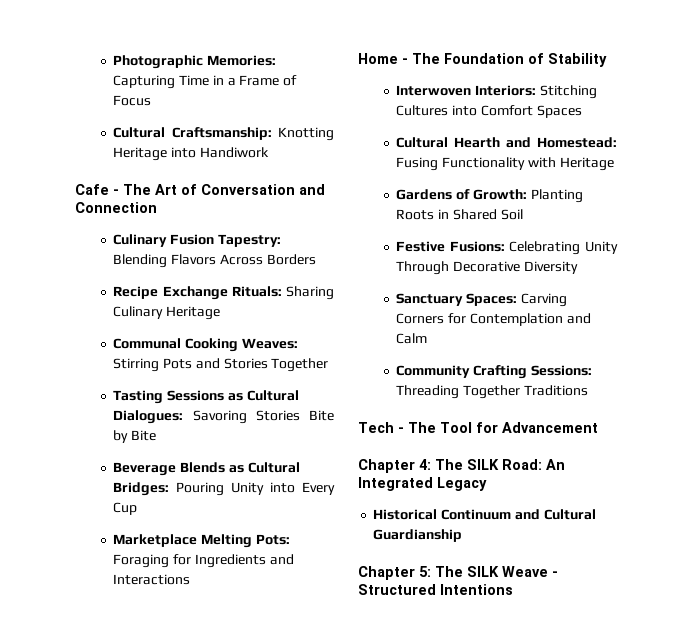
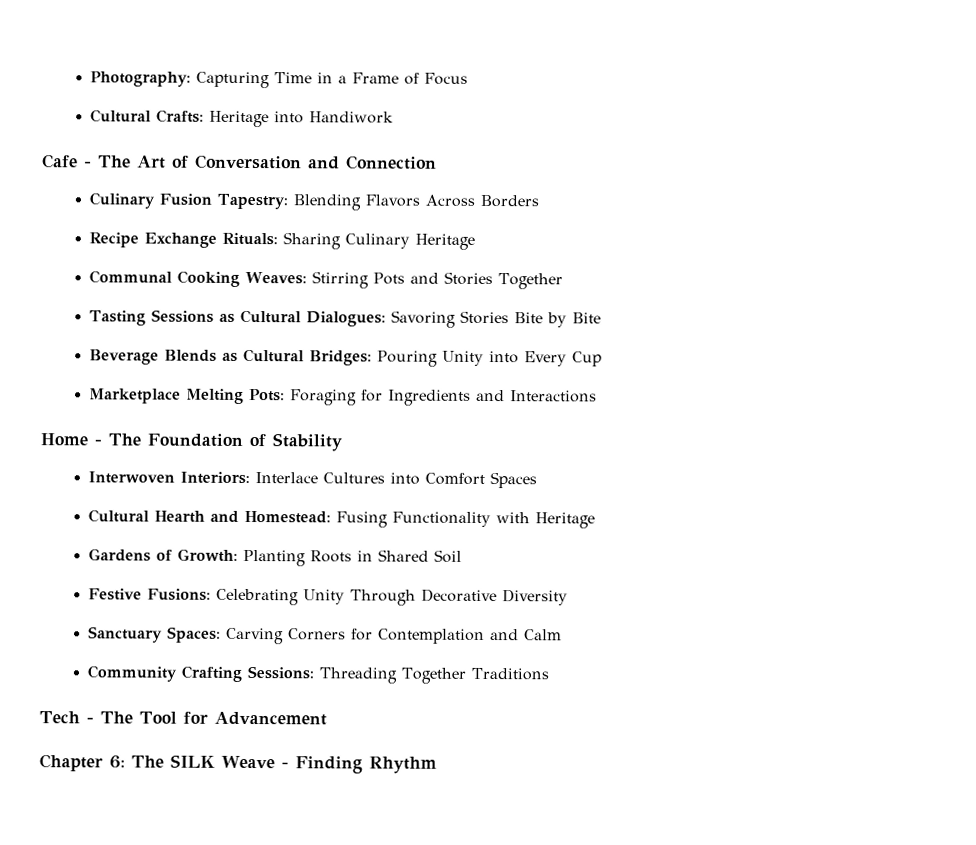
[113,55,277,69] Photographic Memories: -> [90,71,192,87] Photography:
[171,127,334,141] Craftsmanship: Knotting -> [156,109,205,123] Crafts:
[539,85,597,99] Stitching -> [255,472,319,484] Interlace
[419,459,565,470] [358,477,487,491] [373,509,596,520] [373,529,463,542] [358,566,431,580] 4: The SILK Road: An Integrated Legacy // Historical Continuum and Cultural Guardianship // Chapter 5: -> [109,755,125,769] 6:
[358,584,513,595] Structured Intentions -> [294,756,437,774] Finding Rhythm

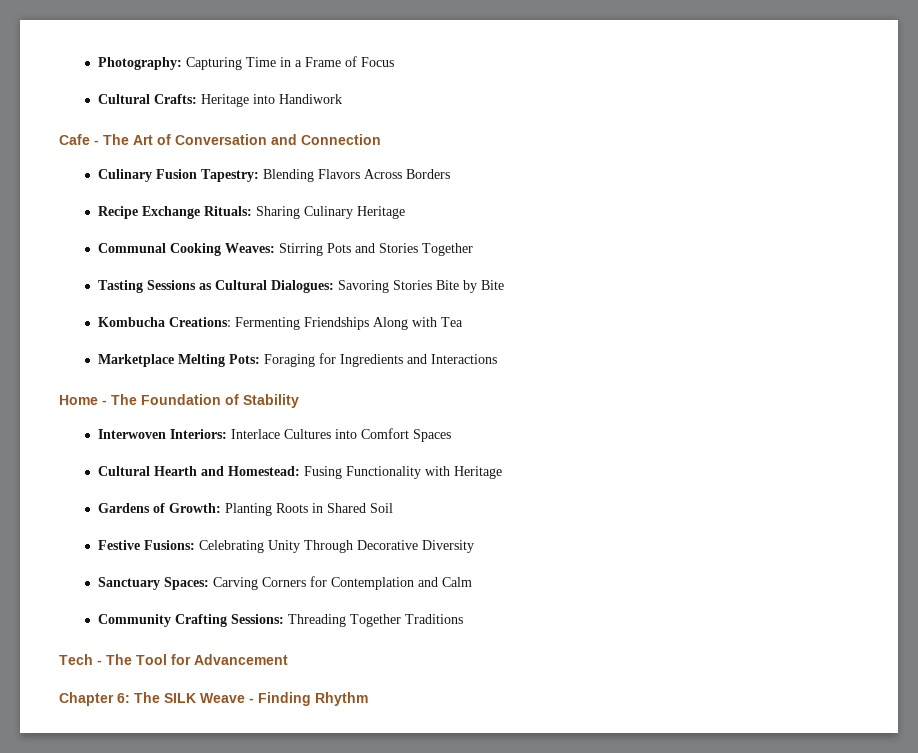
[89,348,603,367] Beverage Blends as Cultural Bridges: Pouring Unity into Every Cup -> [97,317,463,330] Kombucha Creations: Fermenting Friendships Along with Tea

